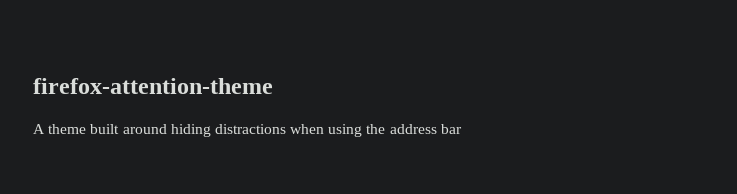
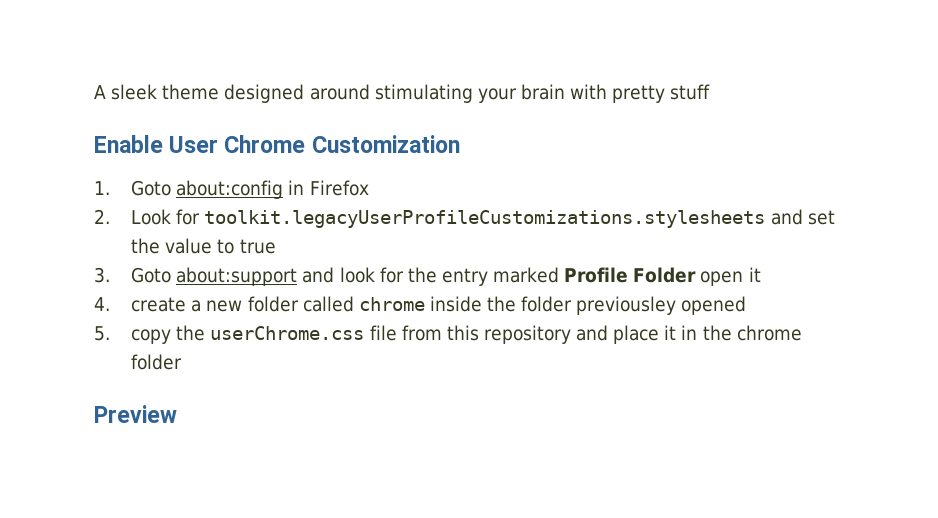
[33,78,273,94] [33,124,462,137] firefox-attention-theme // A theme built around hiding distractions when using the address bar -> [94,84,711,103] [94,135,460,153] [94,180,369,199] [94,209,835,228] [131,238,276,254] [94,267,761,286] [94,296,747,315] [94,325,802,344] [131,354,183,370] [94,405,177,423] A sleek theme designed around stimulating your brain with pretty stuff // Enable User Chrome Customization // 1. Goto about:config in Firefox // 2. Look for toolkit.legacyUserProfileCustomizations.stylesheets and set the value to true // 3. Goto about:support and look for the entry marked Profile Folder open it // 4. create a new folder called chrome inside the folder previousley opened // 5. copy the userChrome.css file from this repository and place it in the chrome folder // Preview

